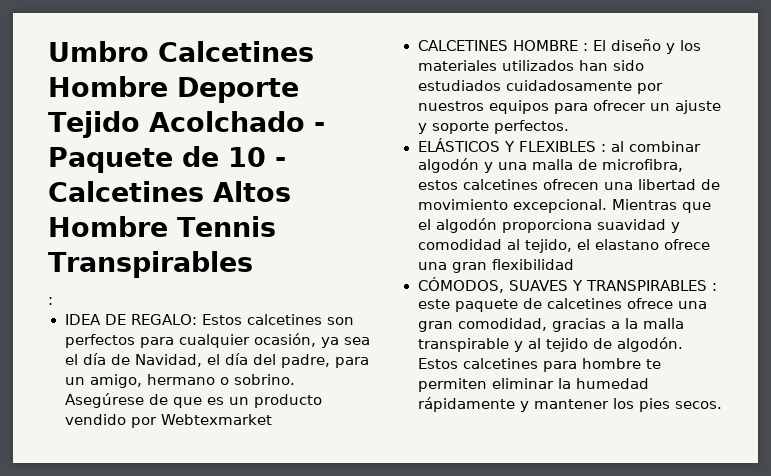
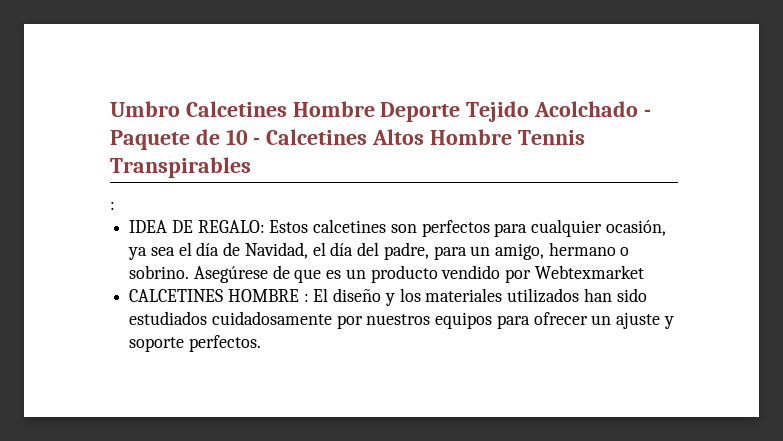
[417,138,701,152] [417,158,683,173] [417,179,720,190] [417,199,711,213] [417,218,680,233] [417,239,710,253] [417,259,574,273] [417,277,718,293] [417,298,707,312] [417,318,684,332] [417,337,683,352] [417,358,661,372] [417,378,649,392] [417,397,722,412] // ELÁSTICOS Y FLEXIBLES : al combinar algodón y una malla de microfibra, estos calcetines ofrecen una libertad de movimiento excepcional. Mientras que el algodón proporciona suavidad y comodidad al tejido, el elastano ofrece una gran flexibilidad // CÓMODOS, SUAVES Y TRANSPIRABLES : este paquete de calcetines ofrece una gran comodidad, gracias a la malla transpirable y al tejido de algodón. Estos calcetines para hombre te permiten eliminar la humedad rápidamente y mantener los pies secos. -> (261, 343) none

